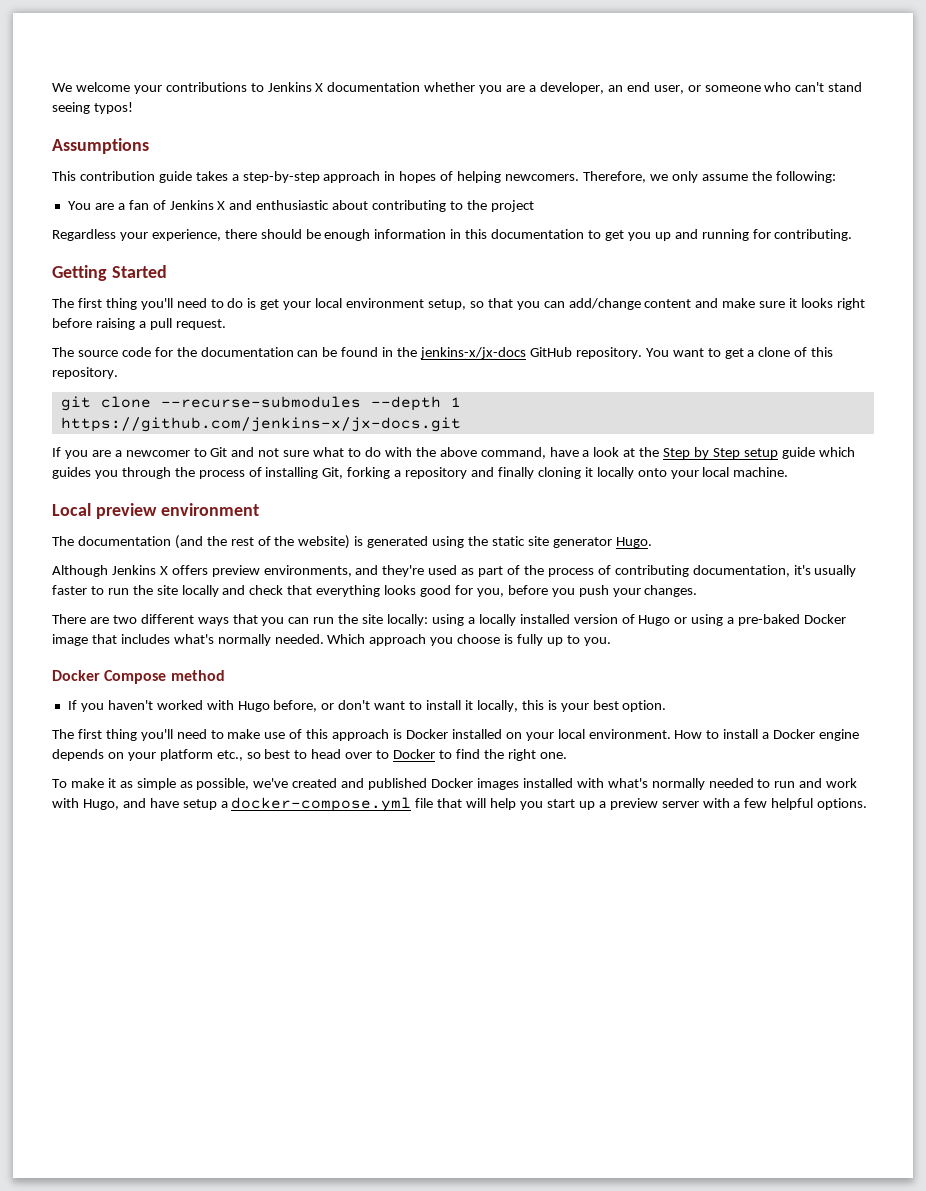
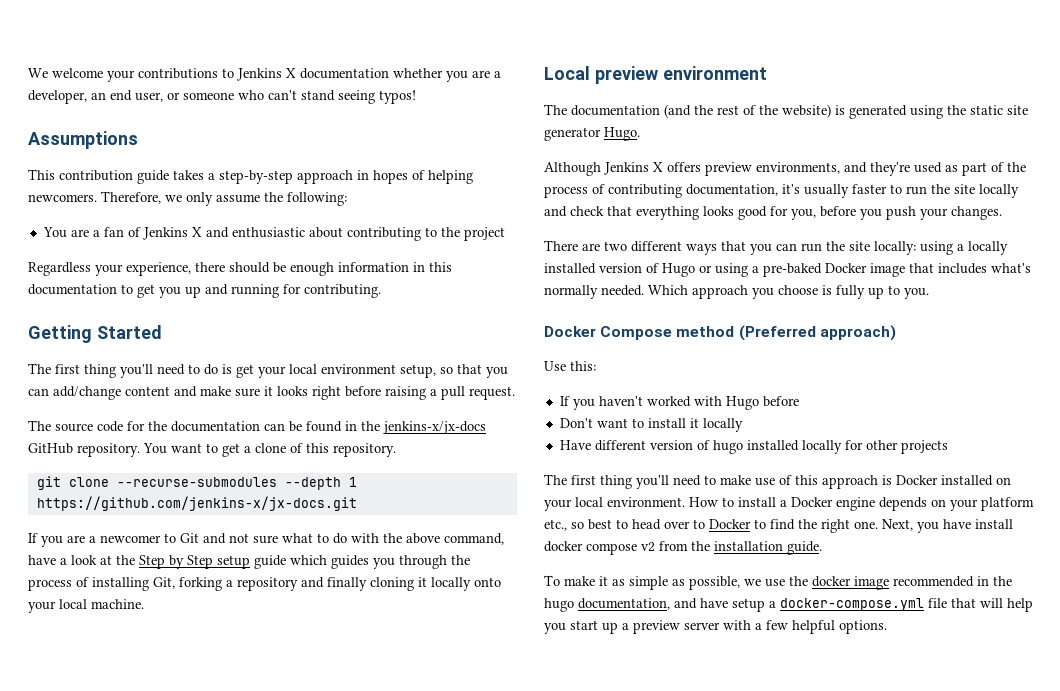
(225, 675) none -> [738,325,896,341] [544,361,596,371] (Preferred approach) // Use this:
[273,700,371,712] before, or don't -> [762,396,799,407] [559,418,593,428] before // Don't
[476,700,667,712] locally, this is your best option. -> [702,418,743,432] [559,440,948,454] locally // Have different version of hugo installed locally for other projects
(567, 755) none -> [882,519,1013,533] [544,541,822,555] Next, you have install docker compose v2 from the installation guide.
[253,778,858,790] [52,798,119,810] we've created and published Docker images installed with what's normally needed to run and work with Hugo, -> [744,576,1012,590] [544,598,670,612] we use the docker image recommended in the hugo documentation,

